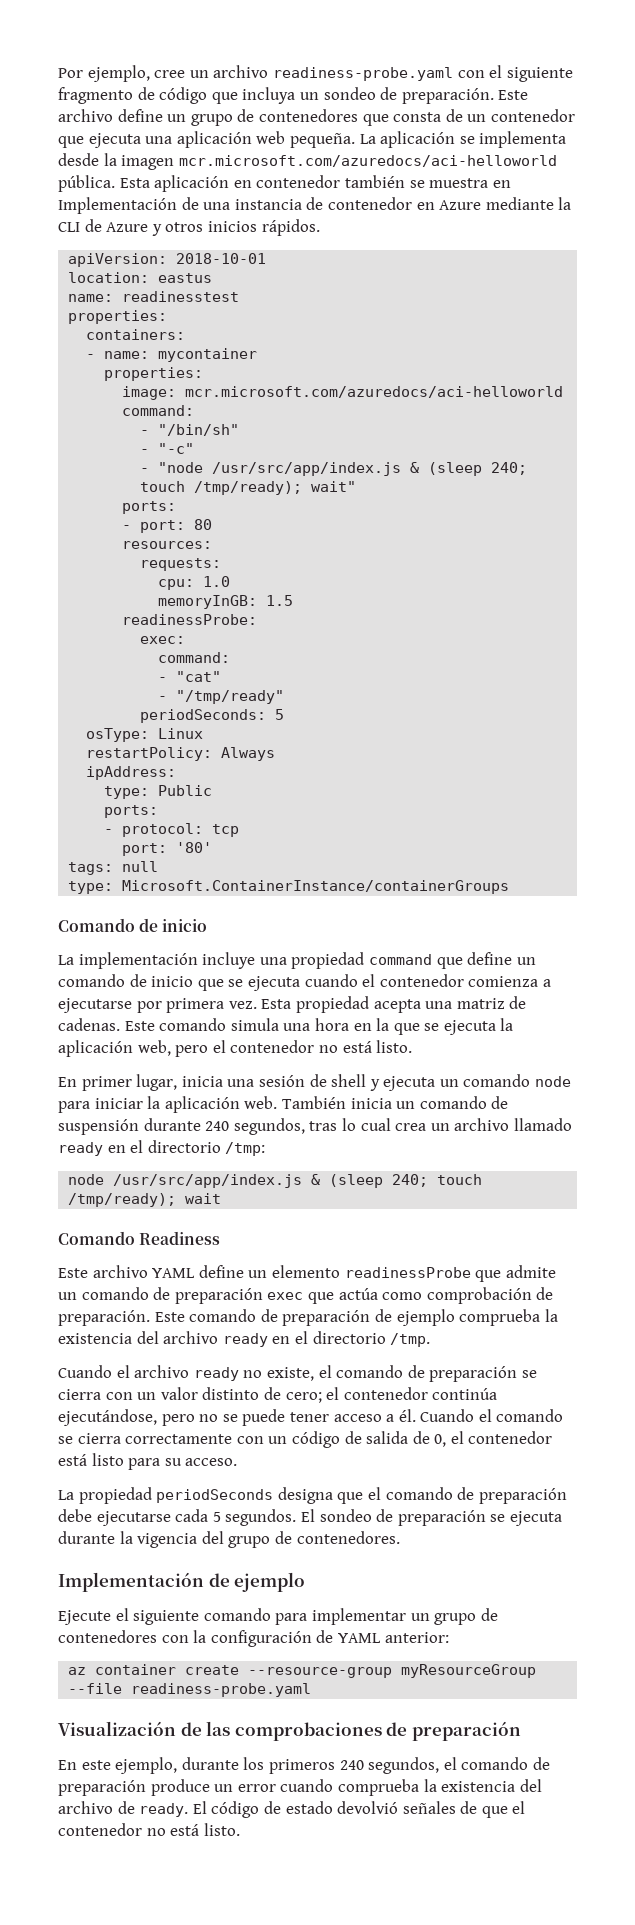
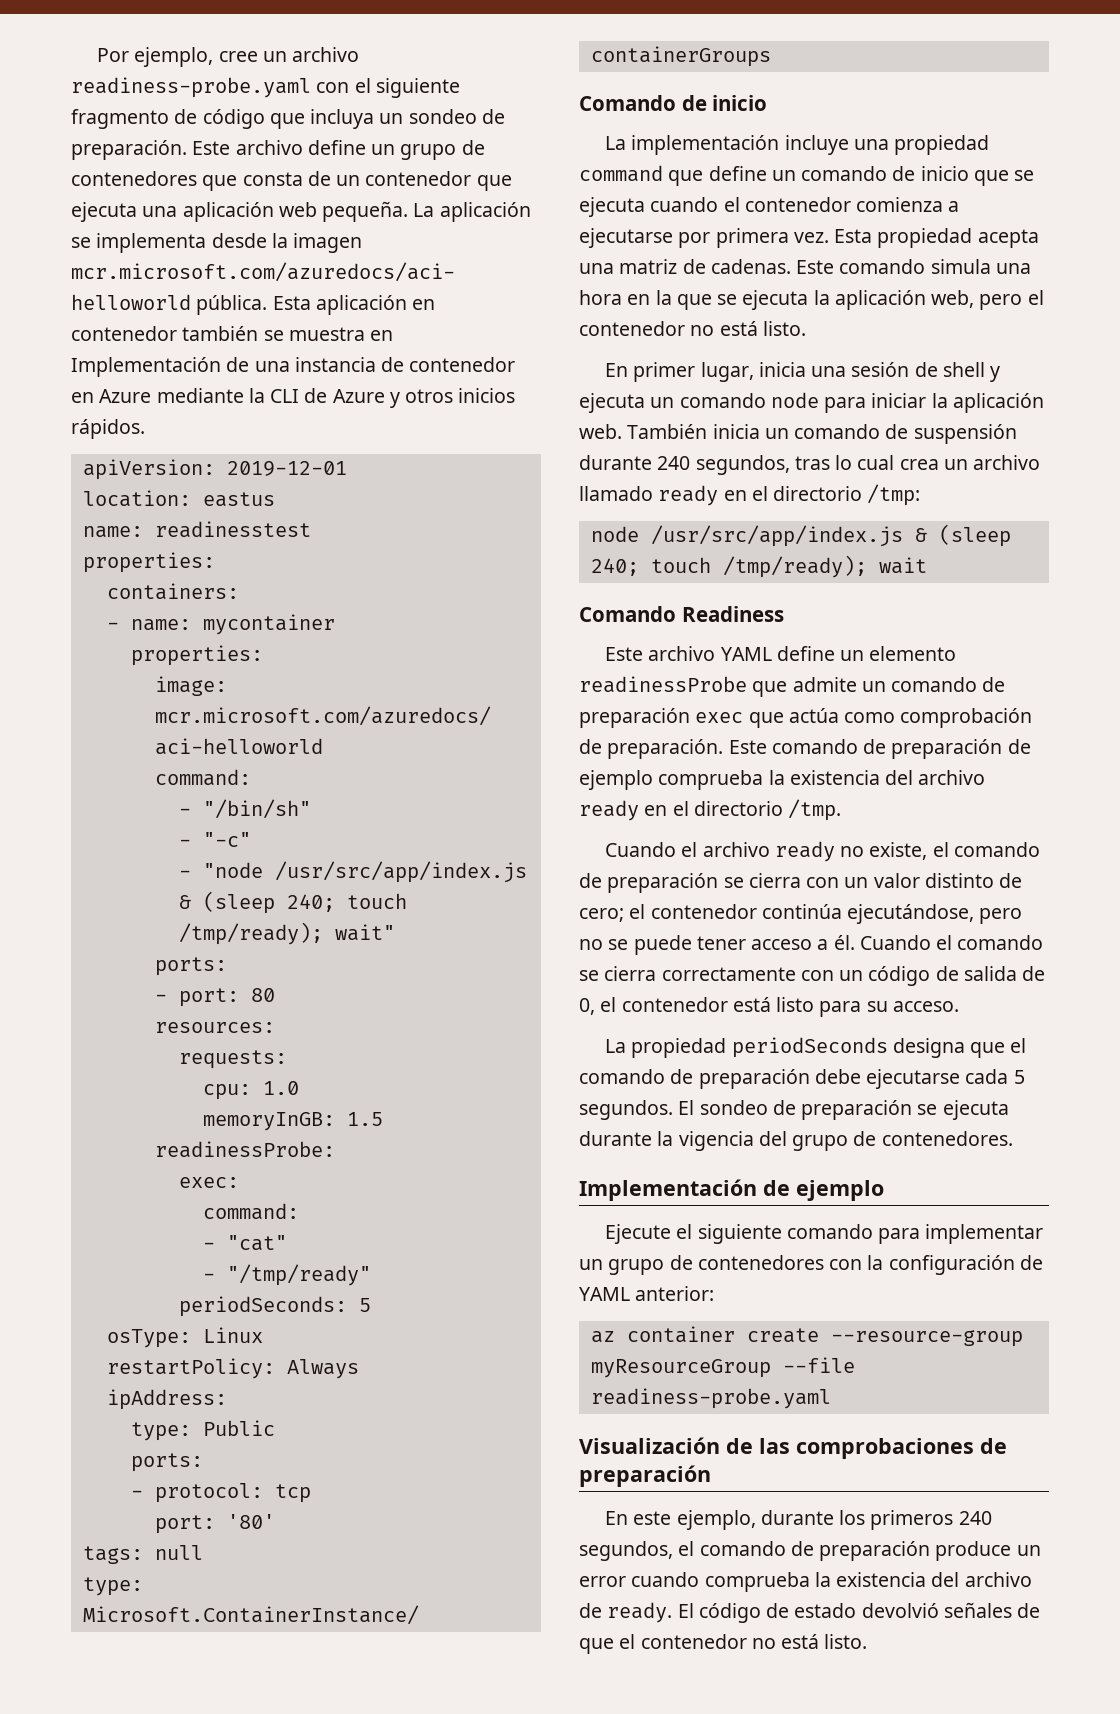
[176,253,267,264] 2018-10-01 -> [226,461,347,476] 2019-12-01

